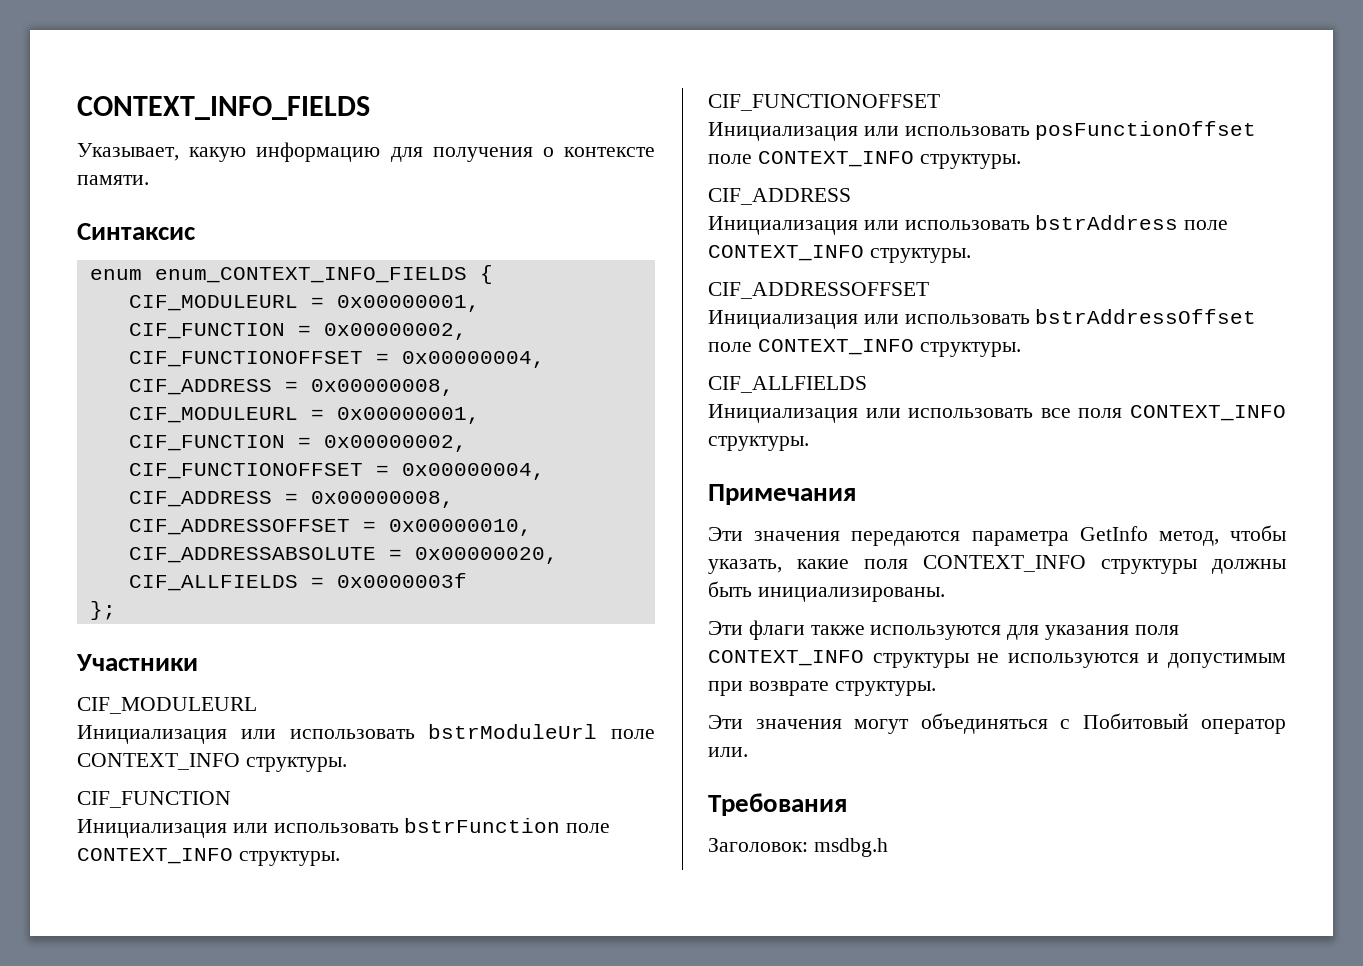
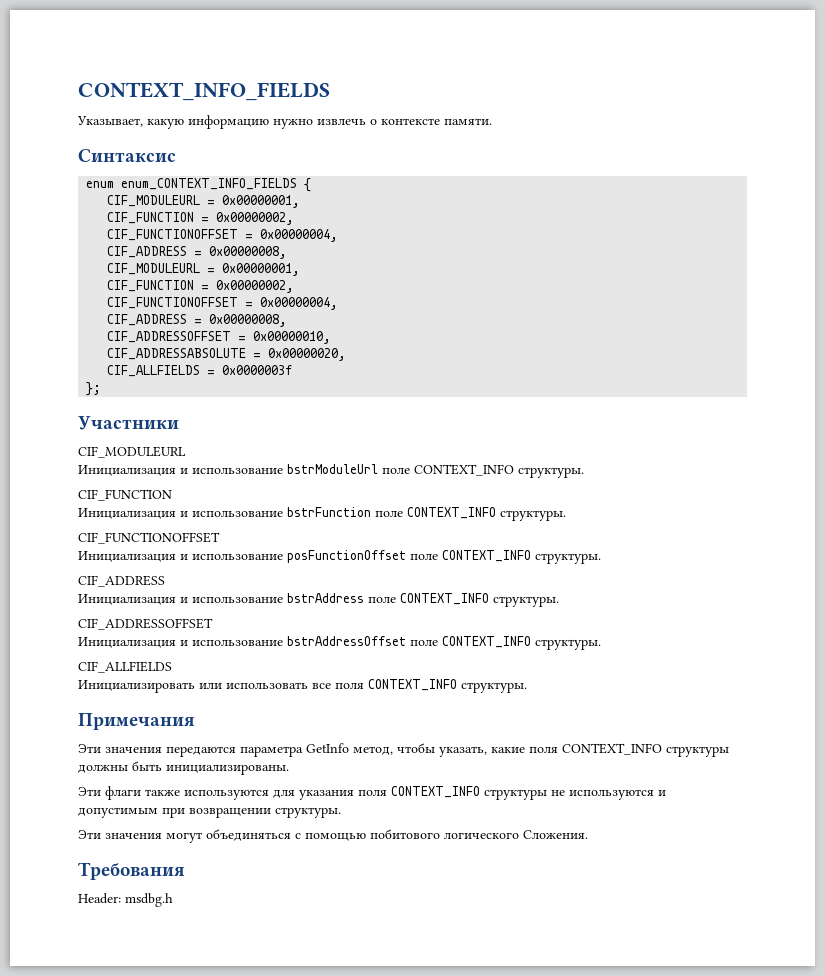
[390,147,533,162] для получения -> [273,119,366,129] нужно извлечь
[240,729,415,739] или использовать -> [180,468,283,474] и использование
[232,823,399,833] или использовать -> [180,511,283,517] и использование
[863,126,1030,136] или использовать -> [180,554,283,560] и использование
[863,220,1030,230] или использовать -> [180,597,283,603] и использование
[863,314,1030,324] или использовать -> [180,640,283,646] и использование
[708,404,858,423] Инициализация -> [78,680,195,693] Инициализировать
[748,681,829,696] возврате -> [189,807,271,818] возвращении
[1082,713,1286,734] [708,747,748,757] Побитовый оператор или. -> [305,829,588,841] помощью побитового логического Сложения.
[708,838,808,852] Заголовок: -> [78,893,121,904] Header:

